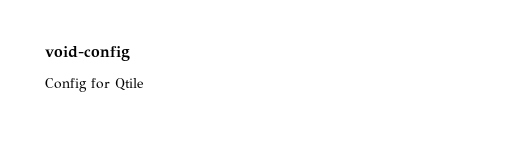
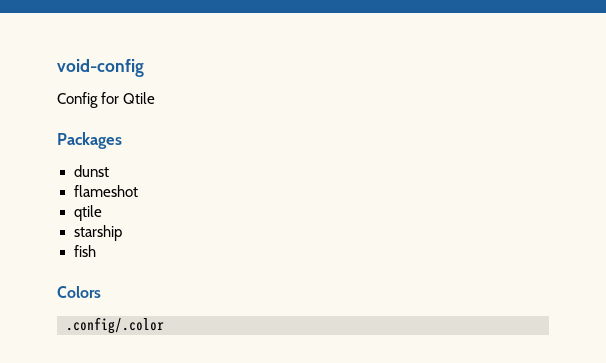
(144, 84) none -> [57,132,122,149] [73,165,109,177] [73,185,138,197] [73,205,102,221] [73,225,122,241] [73,245,96,257] [57,286,101,298] [66,317,164,334] // Packages // dunst // flameshot // qtile // starship // fish // Colors // .config/.color

